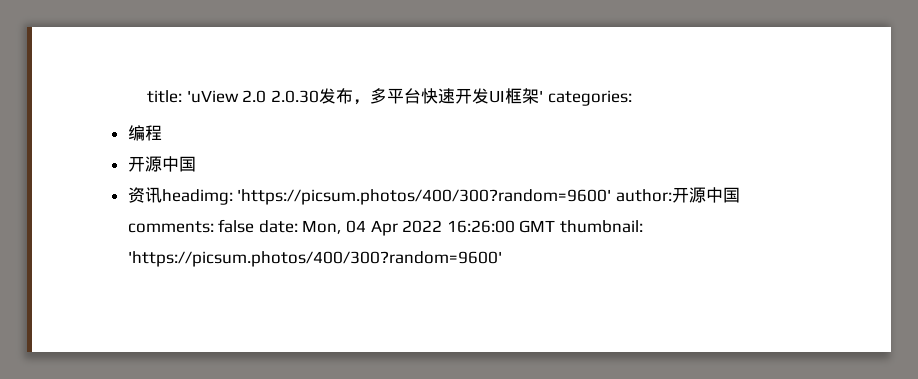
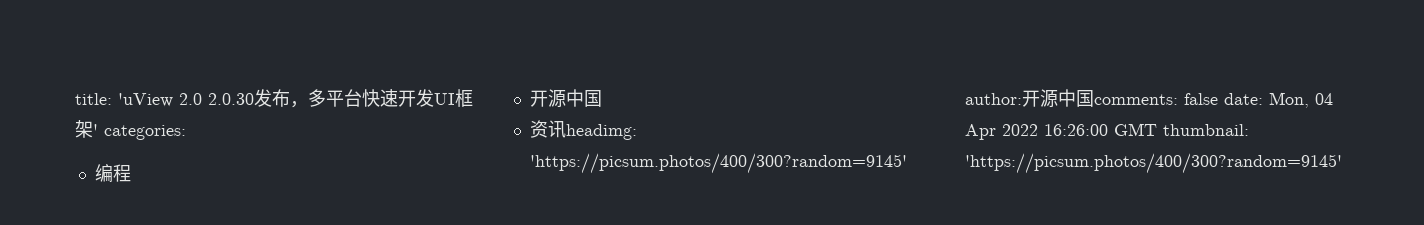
[237,189,612,205] 'https://picsum.photos/400/300?random=9600' -> [529,153,907,174] 'https://picsum.photos/400/300?random=9145'
[127,251,502,267] 'https://picsum.photos/400/300?random=9600' -> [964,153,1342,174] 'https://picsum.photos/400/300?random=9145'

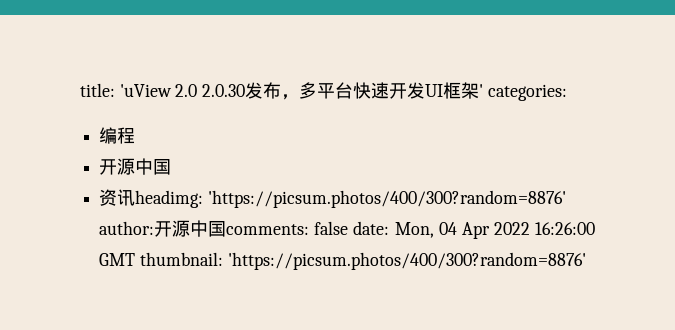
[529,153,907,174] 'https://picsum.photos/400/300?random=9145' -> [207,190,566,208] 'https://picsum.photos/400/300?random=8876'
[964,153,1342,174] 'https://picsum.photos/400/300?random=9145' -> [227,252,586,270] 'https://picsum.photos/400/300?random=8876'

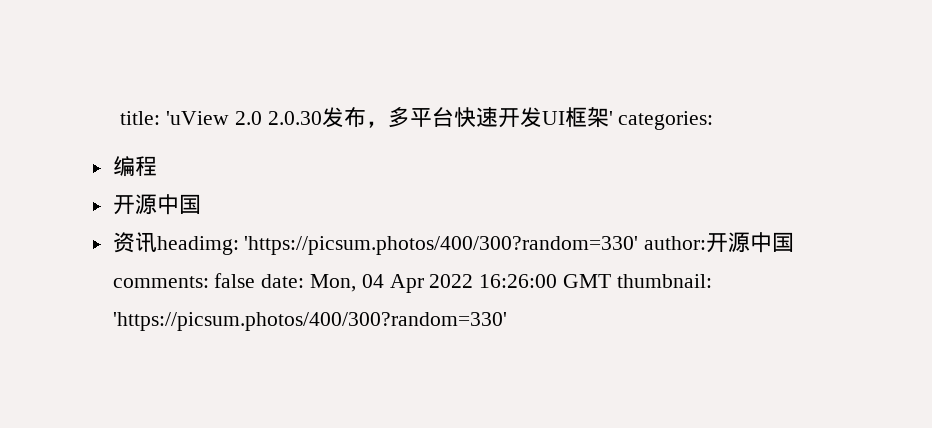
[207,190,566,208] 'https://picsum.photos/400/300?random=8876' -> [244,236,639,255] 'https://picsum.photos/400/300?random=330'
[227,252,586,270] 'https://picsum.photos/400/300?random=8876' -> [112,312,507,331] 'https://picsum.photos/400/300?random=330'

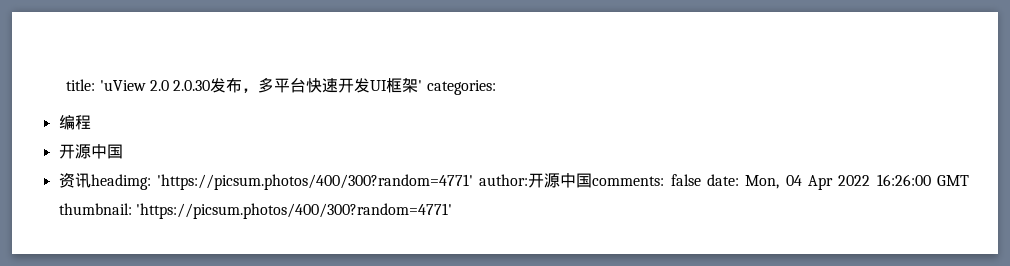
[244,236,639,255] 'https://picsum.photos/400/300?random=330' -> [156,174,473,190] 'https://picsum.photos/400/300?random=4771'
[112,312,507,331] 'https://picsum.photos/400/300?random=330' -> [135,203,452,219] 'https://picsum.photos/400/300?random=4771'

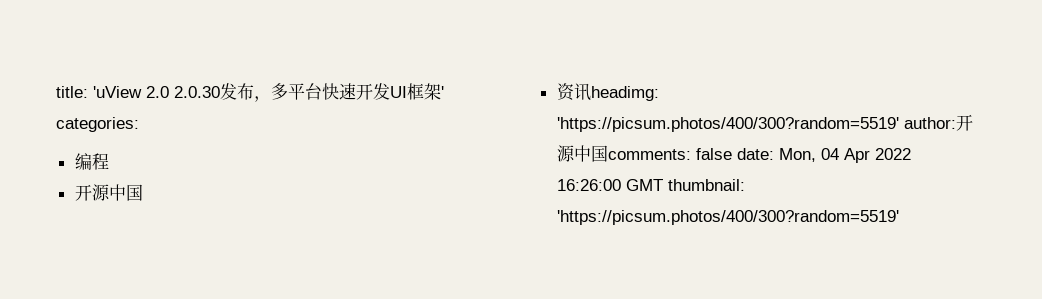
[156,174,473,190] 'https://picsum.photos/400/300?random=4771' -> [556,117,899,132] 'https://picsum.photos/400/300?random=5519'
[135,203,452,219] 'https://picsum.photos/400/300?random=4771' -> [556,210,899,225] 'https://picsum.photos/400/300?random=5519'

